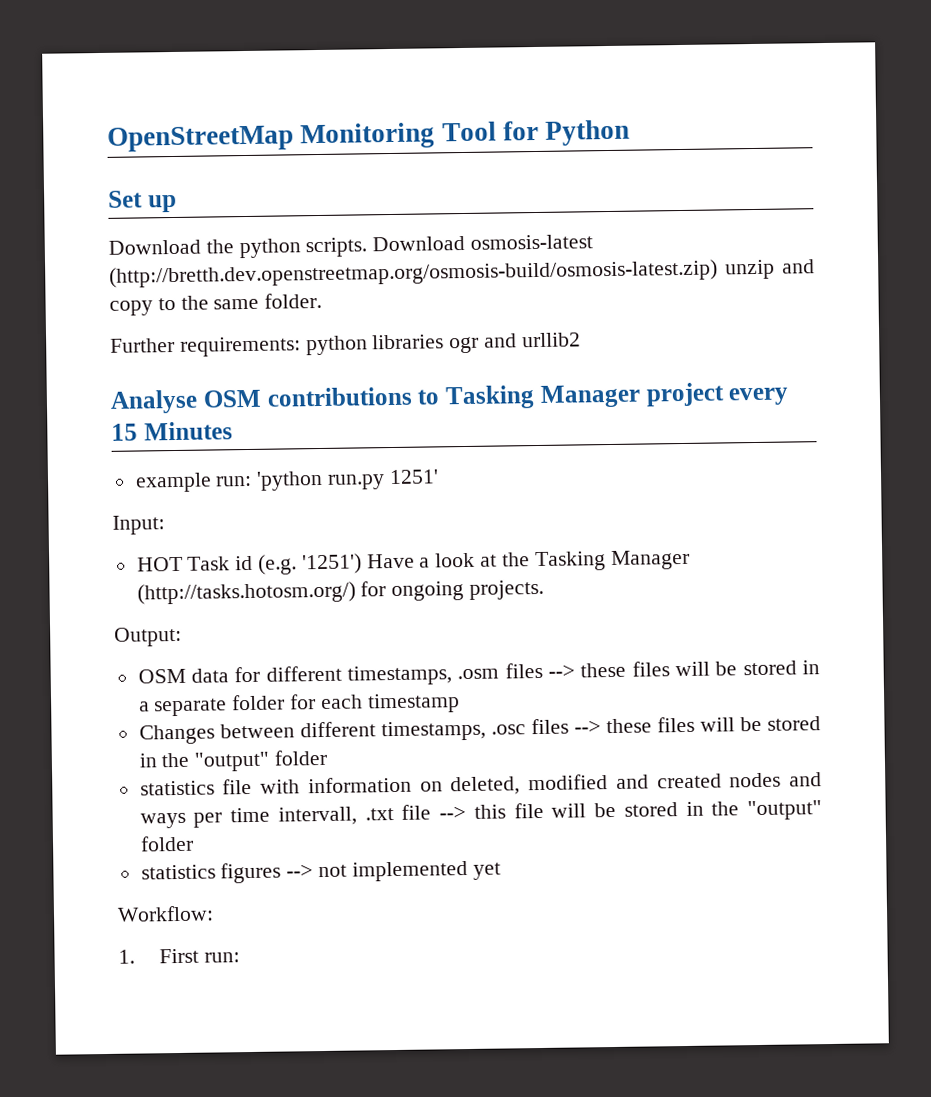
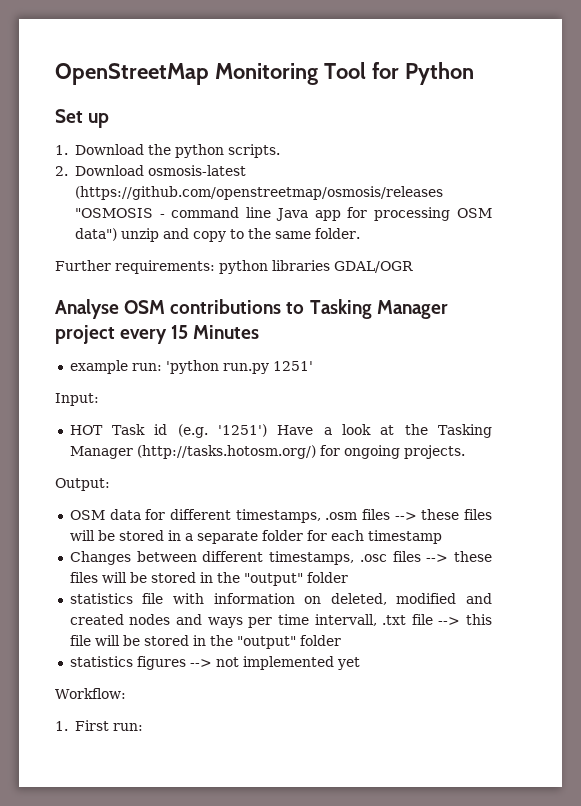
(177, 203) none -> [55,145,68,155] 1.
(368, 247) none -> [55,166,68,176] // 2.
[109,259,718,288] (http://bretth.dev.openstreetmap.org/osmosis-build/osmosis-latest.zip) -> [74,186,443,200] [74,207,492,221] [74,228,117,241] (https://github.com/openstreetmap/osmosis/releases "OSMOSIS - command line Java app for processing OSM data")
[449,332,581,354] ogr and urllib2 -> [334,261,413,273] GDAL/OGR

